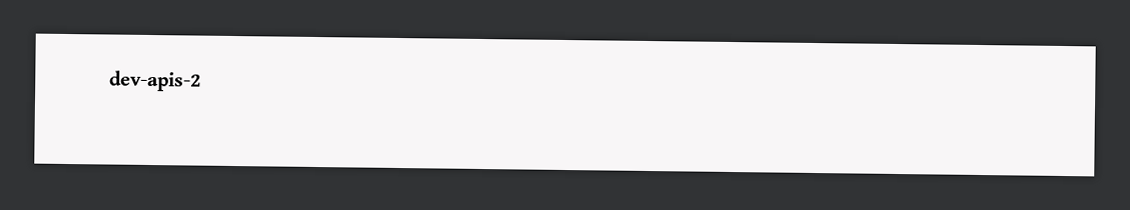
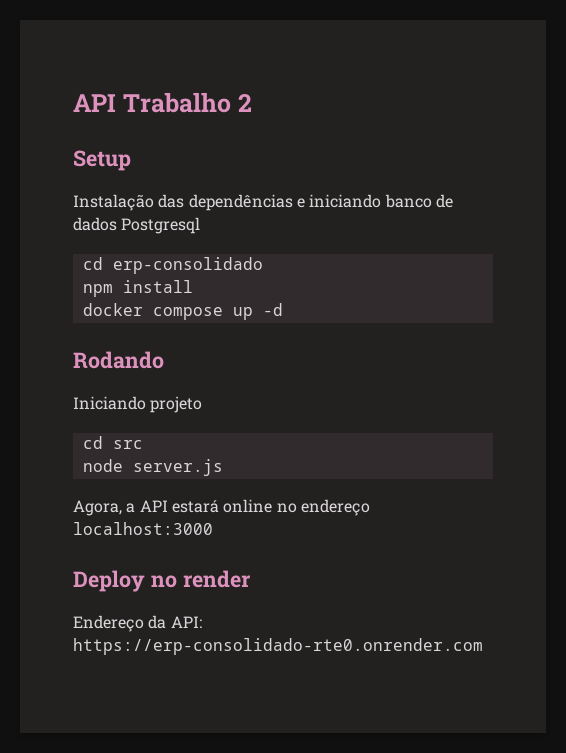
[109,70,201,92] dev-apis-2 -> [73,92,252,113] [73,150,131,171] [73,194,453,211] [73,217,201,234] [82,257,263,274] [82,280,193,297] [82,303,283,320] [73,351,164,369] [73,396,203,413] [82,436,143,449] [82,459,223,476] [73,499,370,516] [73,522,213,535] [73,570,251,592] [73,615,202,632] [73,638,483,655] API Trabalho 2 // Setup // Instalação das dependências e iniciando banco de dados Postgresql // cd erp-consolidado // npm install // docker compose up -d // Rodando // Iniciando projeto // cd src // node server.js // Agora, a API estará online no endereço localhost:3000 // Deploy no render // Endereço da API: https://erp-consolidado-rte0.onrender.com

